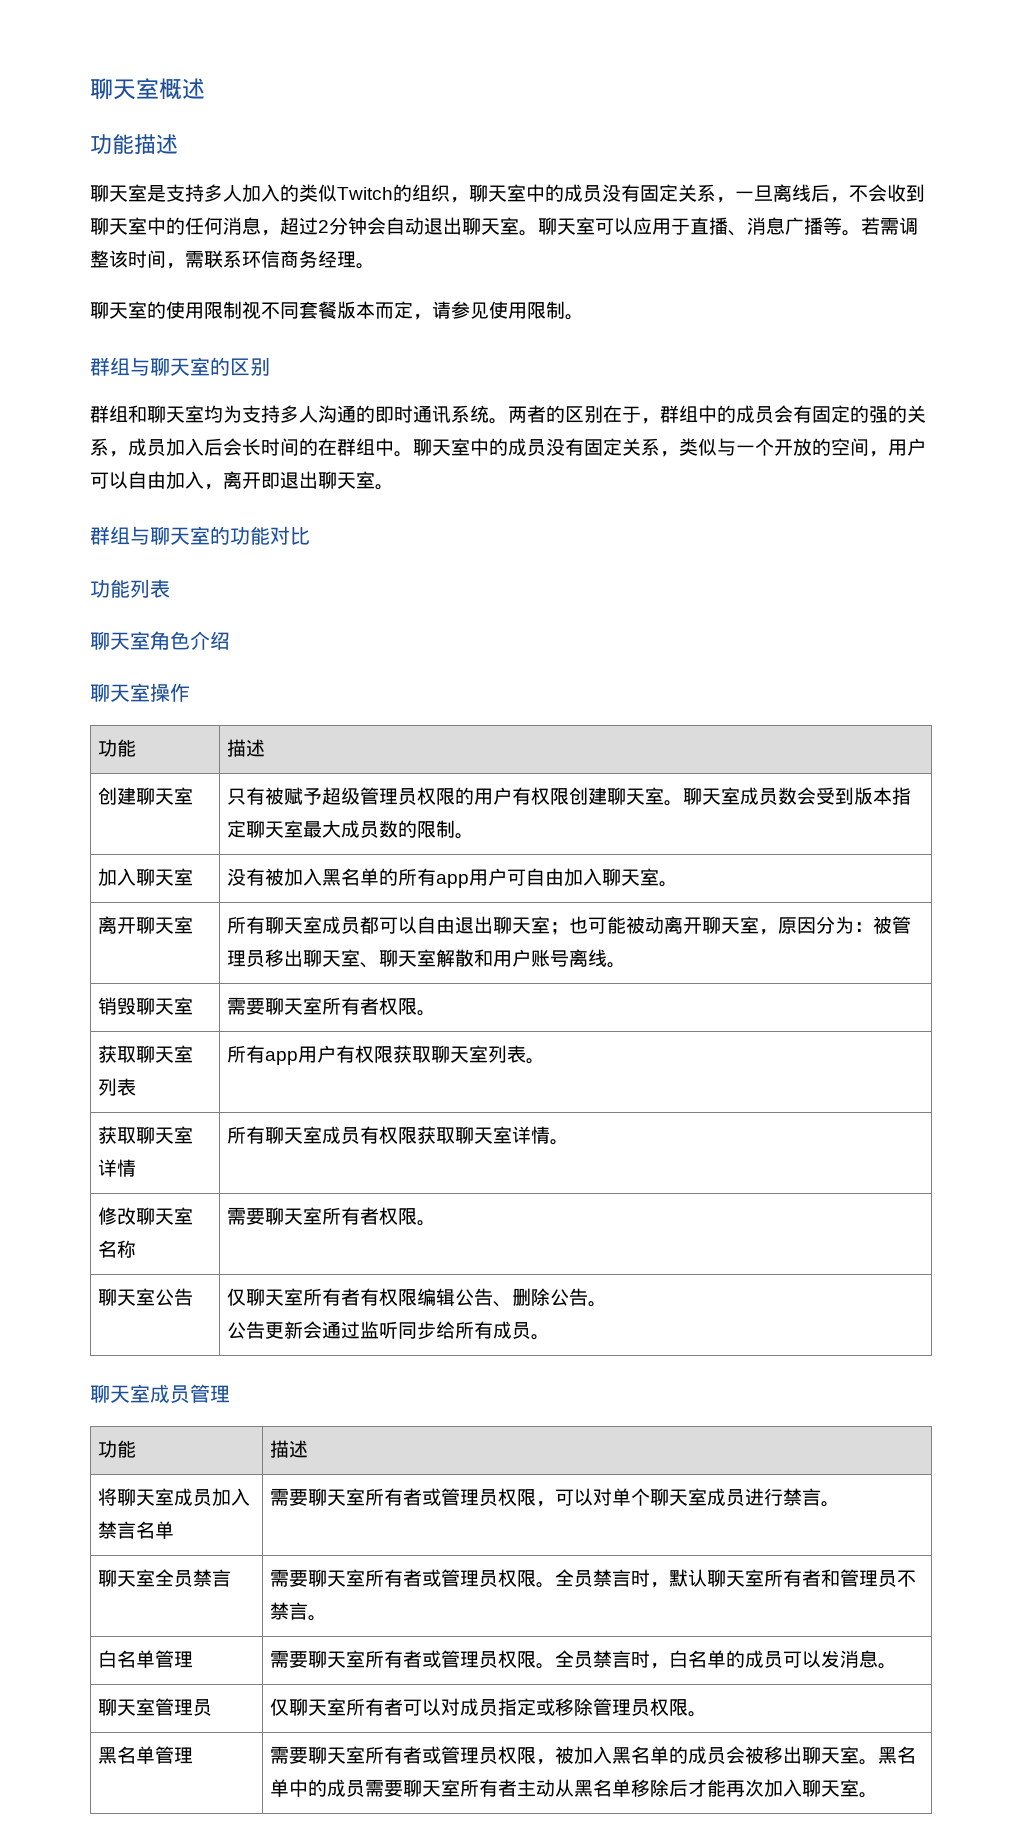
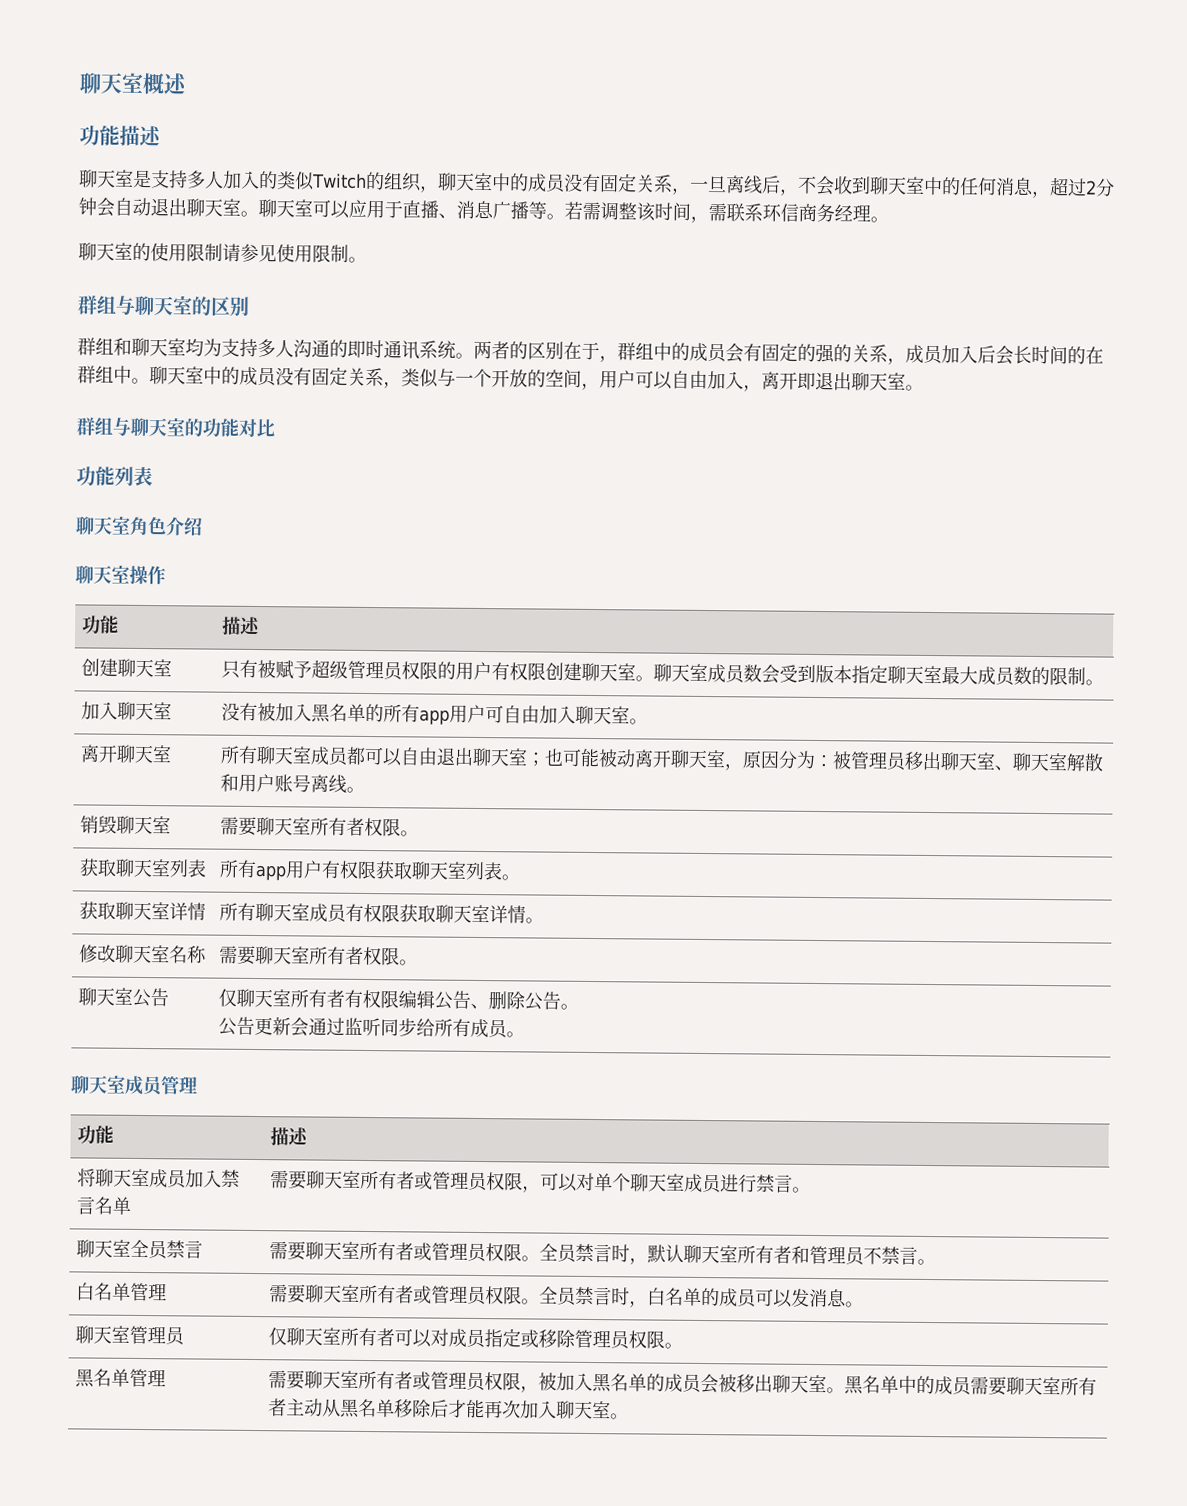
[242,301,432,320] 视不同套餐版本而定， -> (223, 252) none

